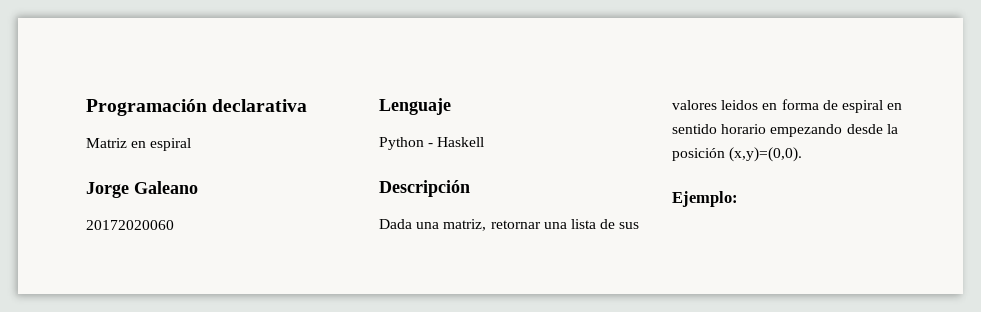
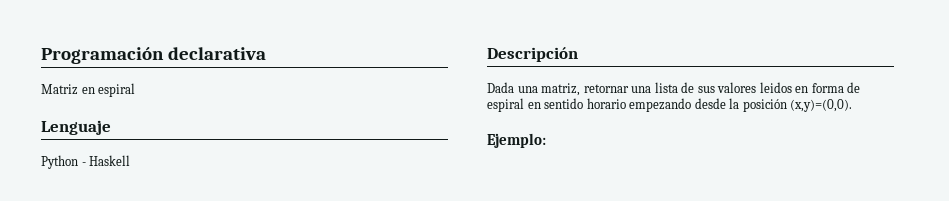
[86,181,198,198] [86,220,174,230] // Jorge Galeano // 20172020060 -> (136, 90) none

